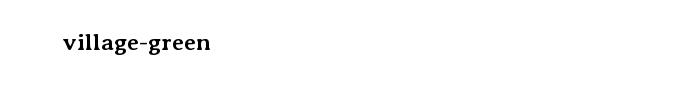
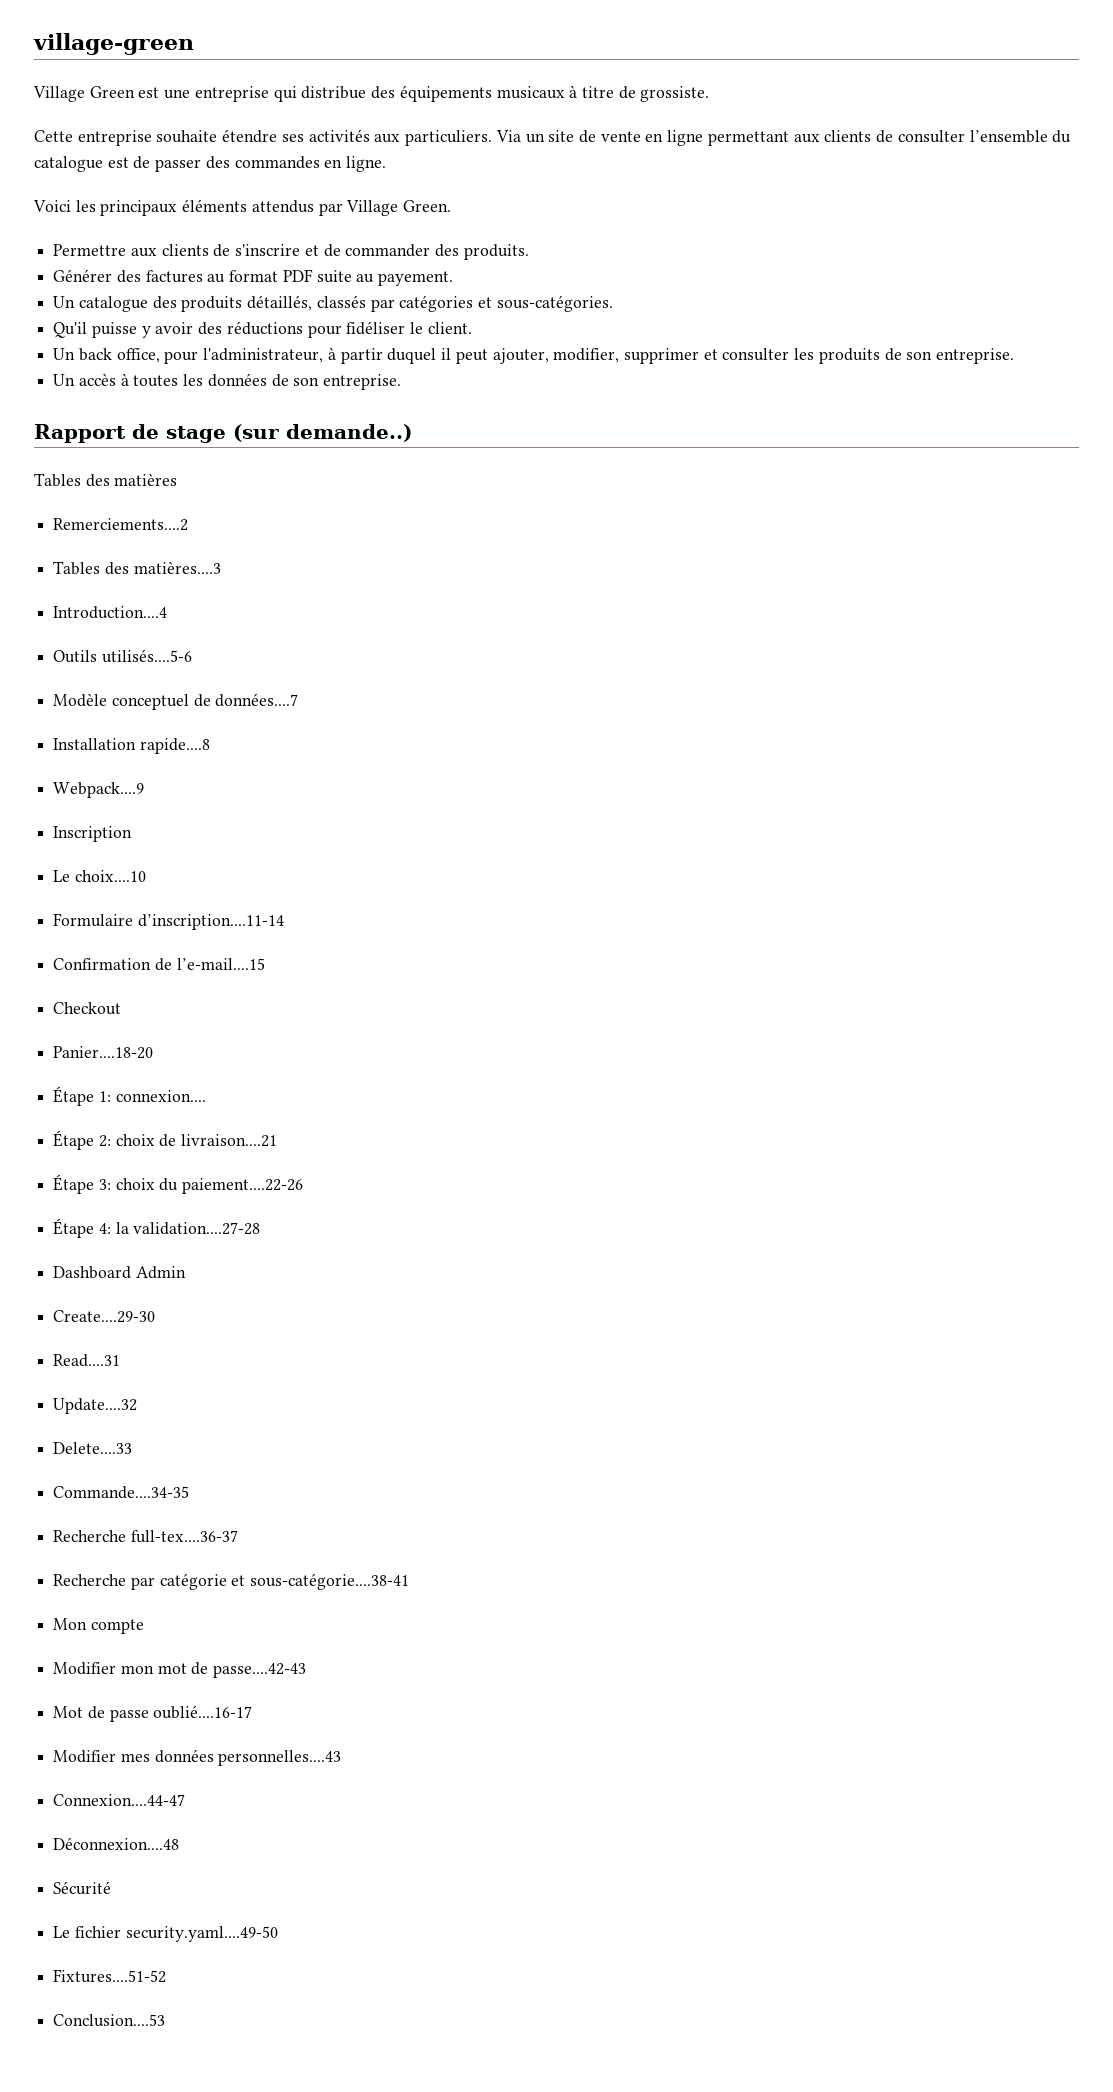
(211, 44) none -> [33,85,710,102] [34,129,1072,146] [34,156,387,172] [33,199,452,216] [53,244,529,260] [53,269,454,286] [53,295,613,312] [53,321,472,338] [53,347,1015,364] [53,373,402,390] [34,424,412,443] [34,473,178,487] [53,518,189,531] [53,561,221,575] [53,606,168,619] [53,649,192,663] [53,693,299,710] [53,738,210,754] [53,782,145,798] [53,826,133,842] [53,870,146,882] [53,913,284,930] [53,958,265,971] [53,1002,122,1015] [53,1046,154,1059] [53,1086,206,1106] [53,1130,278,1150] [53,1174,304,1194] [53,1218,261,1238] [53,1266,186,1279] [53,1310,156,1323] [53,1354,121,1367] [53,1398,138,1414] [53,1442,133,1454] [53,1486,190,1499] [53,1530,238,1543] [53,1573,410,1590] [53,1618,144,1634] [53,1662,307,1678] [53,1705,253,1722] [53,1749,342,1766] [53,1794,186,1806] [53,1837,180,1850] [53,1881,112,1895] [53,1926,278,1942] [53,1969,167,1983] [53,2014,166,2027] // Village Green est une entreprise qui distribue des équipements musicaux à titre de grossiste. // Cette entreprise souhaite étendre ses activités aux particuliers. Via un site de vente en ligne permettant aux clients de consulter l’ensemble du catalogue est de passer des commandes en ligne. // Voici les principaux éléments attendus par Village Green. // Permettre aux clients de s'inscrire et de commander des produits. // Générer des factures au format PDF suite au payement. // Un catalogue des produits détaillés, classés par catégories et sous-catégories. // Qu'il puisse y avoir des réductions pour fidéliser le client. // Un back office, pour l'administrateur, à partir duquel il peut ajouter, modifier, supprimer et consulter les produits de son entreprise. // Un accès à toutes les données de son entreprise. // Rapport de stage (sur demande..) // Tables des matières // Remerciements....2 // Tables des matières....3 // Introduction....4 // Outils utilisés....5-6 // Modèle conceptuel de données....7 // Installation rapide....8 // Webpack....9 // Inscription // Le choix....10 // Formulaire d’inscription....11-14 // Confirmation de l’e-mail....15 // Checkout // Panier....18-20 // Étape 1: connexion.... // Étape 2: choix de livraison....21 // Étape 3: choix du paiement....22-26 // Étape 4: la validation....27-28 // Dashboard Admin // Create....29-30 // Read....31 // Update....32 // Delete....33 // Commande....34-35 // Recherche full-tex....36-37 // Recherche par catégorie et sous-catégorie....38-41 // Mon compte // Modifier mon mot de passe....42-43 // Mot de passe oublié....16-17 // Modifier mes données personnelles....43 // Connexion....44-47 // Déconnexion....48 // Sécurité // Le fichier security.yaml....49-50 // Fixtures....51-52 // Conclusion....53

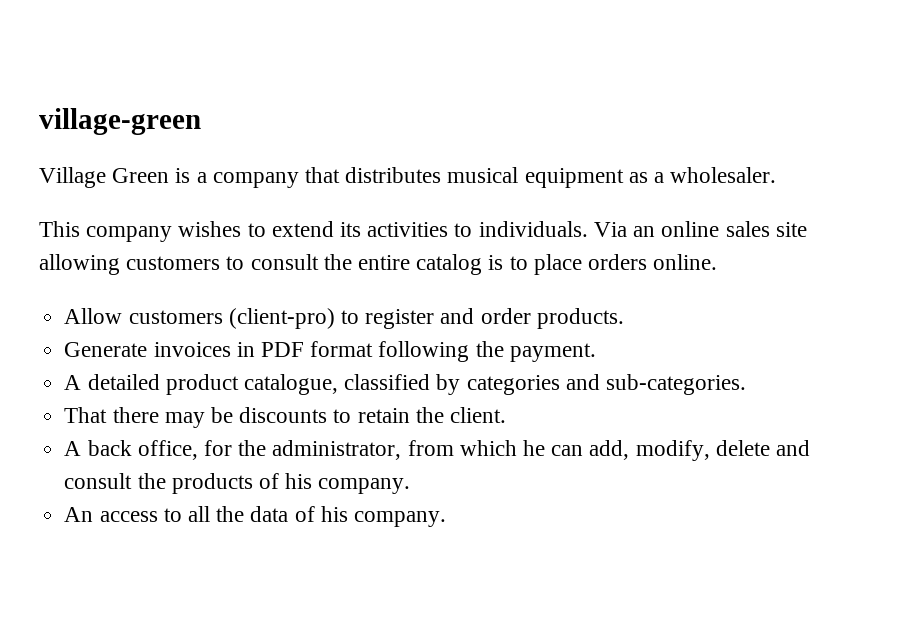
[138,85,710,102] [34,129,1072,146] [34,156,387,172] [33,199,452,216] [53,244,529,260] [53,269,454,286] [53,295,613,312] [53,321,424,338] est une entreprise qui distribue des équipements musicaux à titre de grossiste. // Cette entreprise souhaite étendre ses activités aux particuliers. Via un site de vente en ligne permettant aux clients de consulter l’ensemble du catalogue est de passer des commandes en ligne. // Voici les principaux éléments attendus par Village Green. // Permettre aux clients de s'inscrire et de commander des produits. // Générer des factures au format PDF suite au payement. // Un catalogue des produits détaillés, classés par catégories et sous-catégories. // Qu'il puisse y avoir des réductions pour fidéliser le -> [175,167,777,188] [39,221,807,242] [39,254,718,275] [64,308,624,329] [64,341,596,362] [64,374,746,395] [64,407,444,428] is a company that distributes musical equipment as a wholesaler. // This company wishes to extend its activities to individuals. Via an online sales site allowing customers to consult the entire catalog is to place orders online. // Allow customers (client-pro) to register and order products. // Generate invoices in PDF format following the payment. // A detailed product catalogue, classified by categories and sub-categories. // That there may be discounts to retain the
[53,348,76,360] Un -> [64,441,82,456] A
[164,347,1015,364] [53,373,402,390] [34,424,412,443] [34,473,178,487] [53,518,189,531] [53,561,221,575] [53,606,168,619] [53,649,192,663] [53,693,299,710] [53,738,210,754] [53,782,145,798] [53,826,133,842] [53,870,146,882] [53,913,284,930] [53,958,265,971] [53,1002,122,1015] [53,1046,154,1059] [53,1086,206,1106] [53,1130,278,1150] [53,1174,304,1194] [53,1218,261,1238] [53,1266,186,1279] [53,1310,156,1323] [53,1354,121,1367] [53,1398,138,1414] [53,1442,133,1454] [53,1486,190,1499] [53,1530,238,1543] [53,1573,410,1590] [53,1618,144,1634] [53,1662,307,1678] [53,1705,253,1722] [53,1749,342,1766] [53,1794,186,1806] [53,1837,180,1850] [53,1881,112,1895] [53,1926,278,1942] [53,1969,167,1983] [53,2014,166,2027] pour l'administrateur, à partir duquel il peut ajouter, modifier, supprimer et consulter les produits de son entreprise. // Un accès à toutes les données de son entreprise. // Rapport de stage (sur demande..) // Tables des matières // Remerciements....2 // Tables des matières....3 // Introduction....4 // Outils utilisés....5-6 // Modèle conceptuel de données....7 // Installation rapide....8 // Webpack....9 // Inscription // Le choix....10 // Formulaire d’inscription....11-14 // Confirmation de l’e-mail....15 // Checkout // Panier....18-20 // Étape 1: connexion.... // Étape 2: choix de livraison....21 // Étape 3: choix du paiement....22-26 // Étape 4: la validation....27-28 // Dashboard Admin // Create....29-30 // Read....31 // Update....32 // Delete....33 // Commande....34-35 // Recherche full-tex....36-37 // Recherche par catégorie et sous-catégorie....38-41 // Mon compte // Modifier mon mot de passe....42-43 // Mot de passe oublié....16-17 // Modifier mes données personnelles....43 // Connexion....44-47 // Déconnexion....48 // Sécurité // Le fichier security.yaml....49-50 // Fixtures....51-52 // Conclusion....53 -> [203,440,811,461] [64,473,411,494] [64,506,446,527] for the administrator, from which he can add, modify, delete and consult the products of his company. // An access to all the data of his company.

